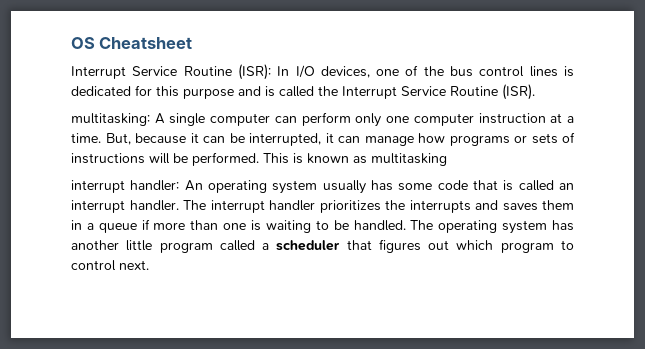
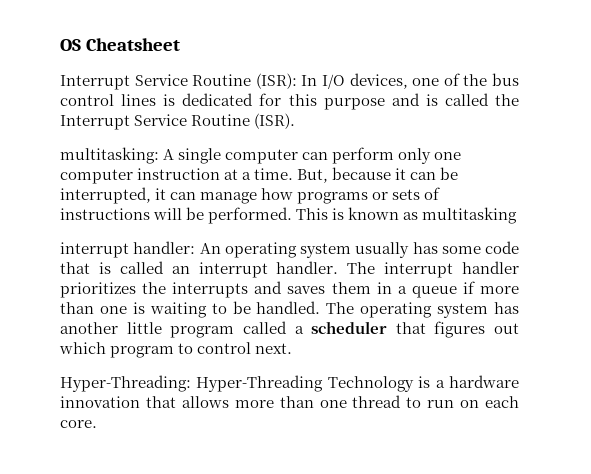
(149, 265) none -> [60,375,519,392] [60,395,519,408] [60,420,97,428] // Hyper-Threading: Hyper-Threading Technology is a hardware innovation that allows more than one thread to run on each core.

